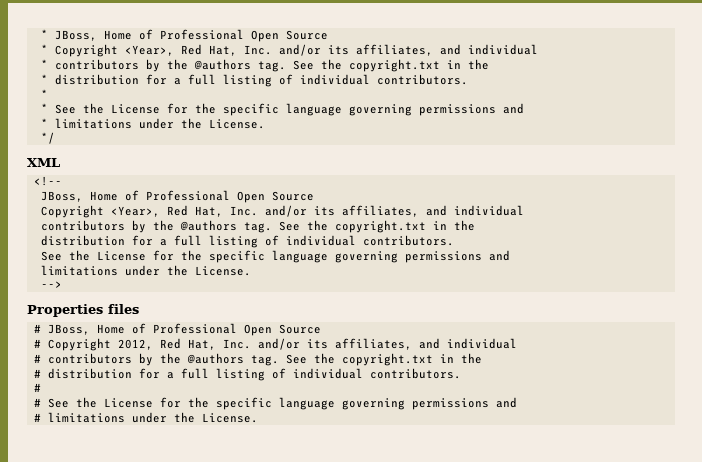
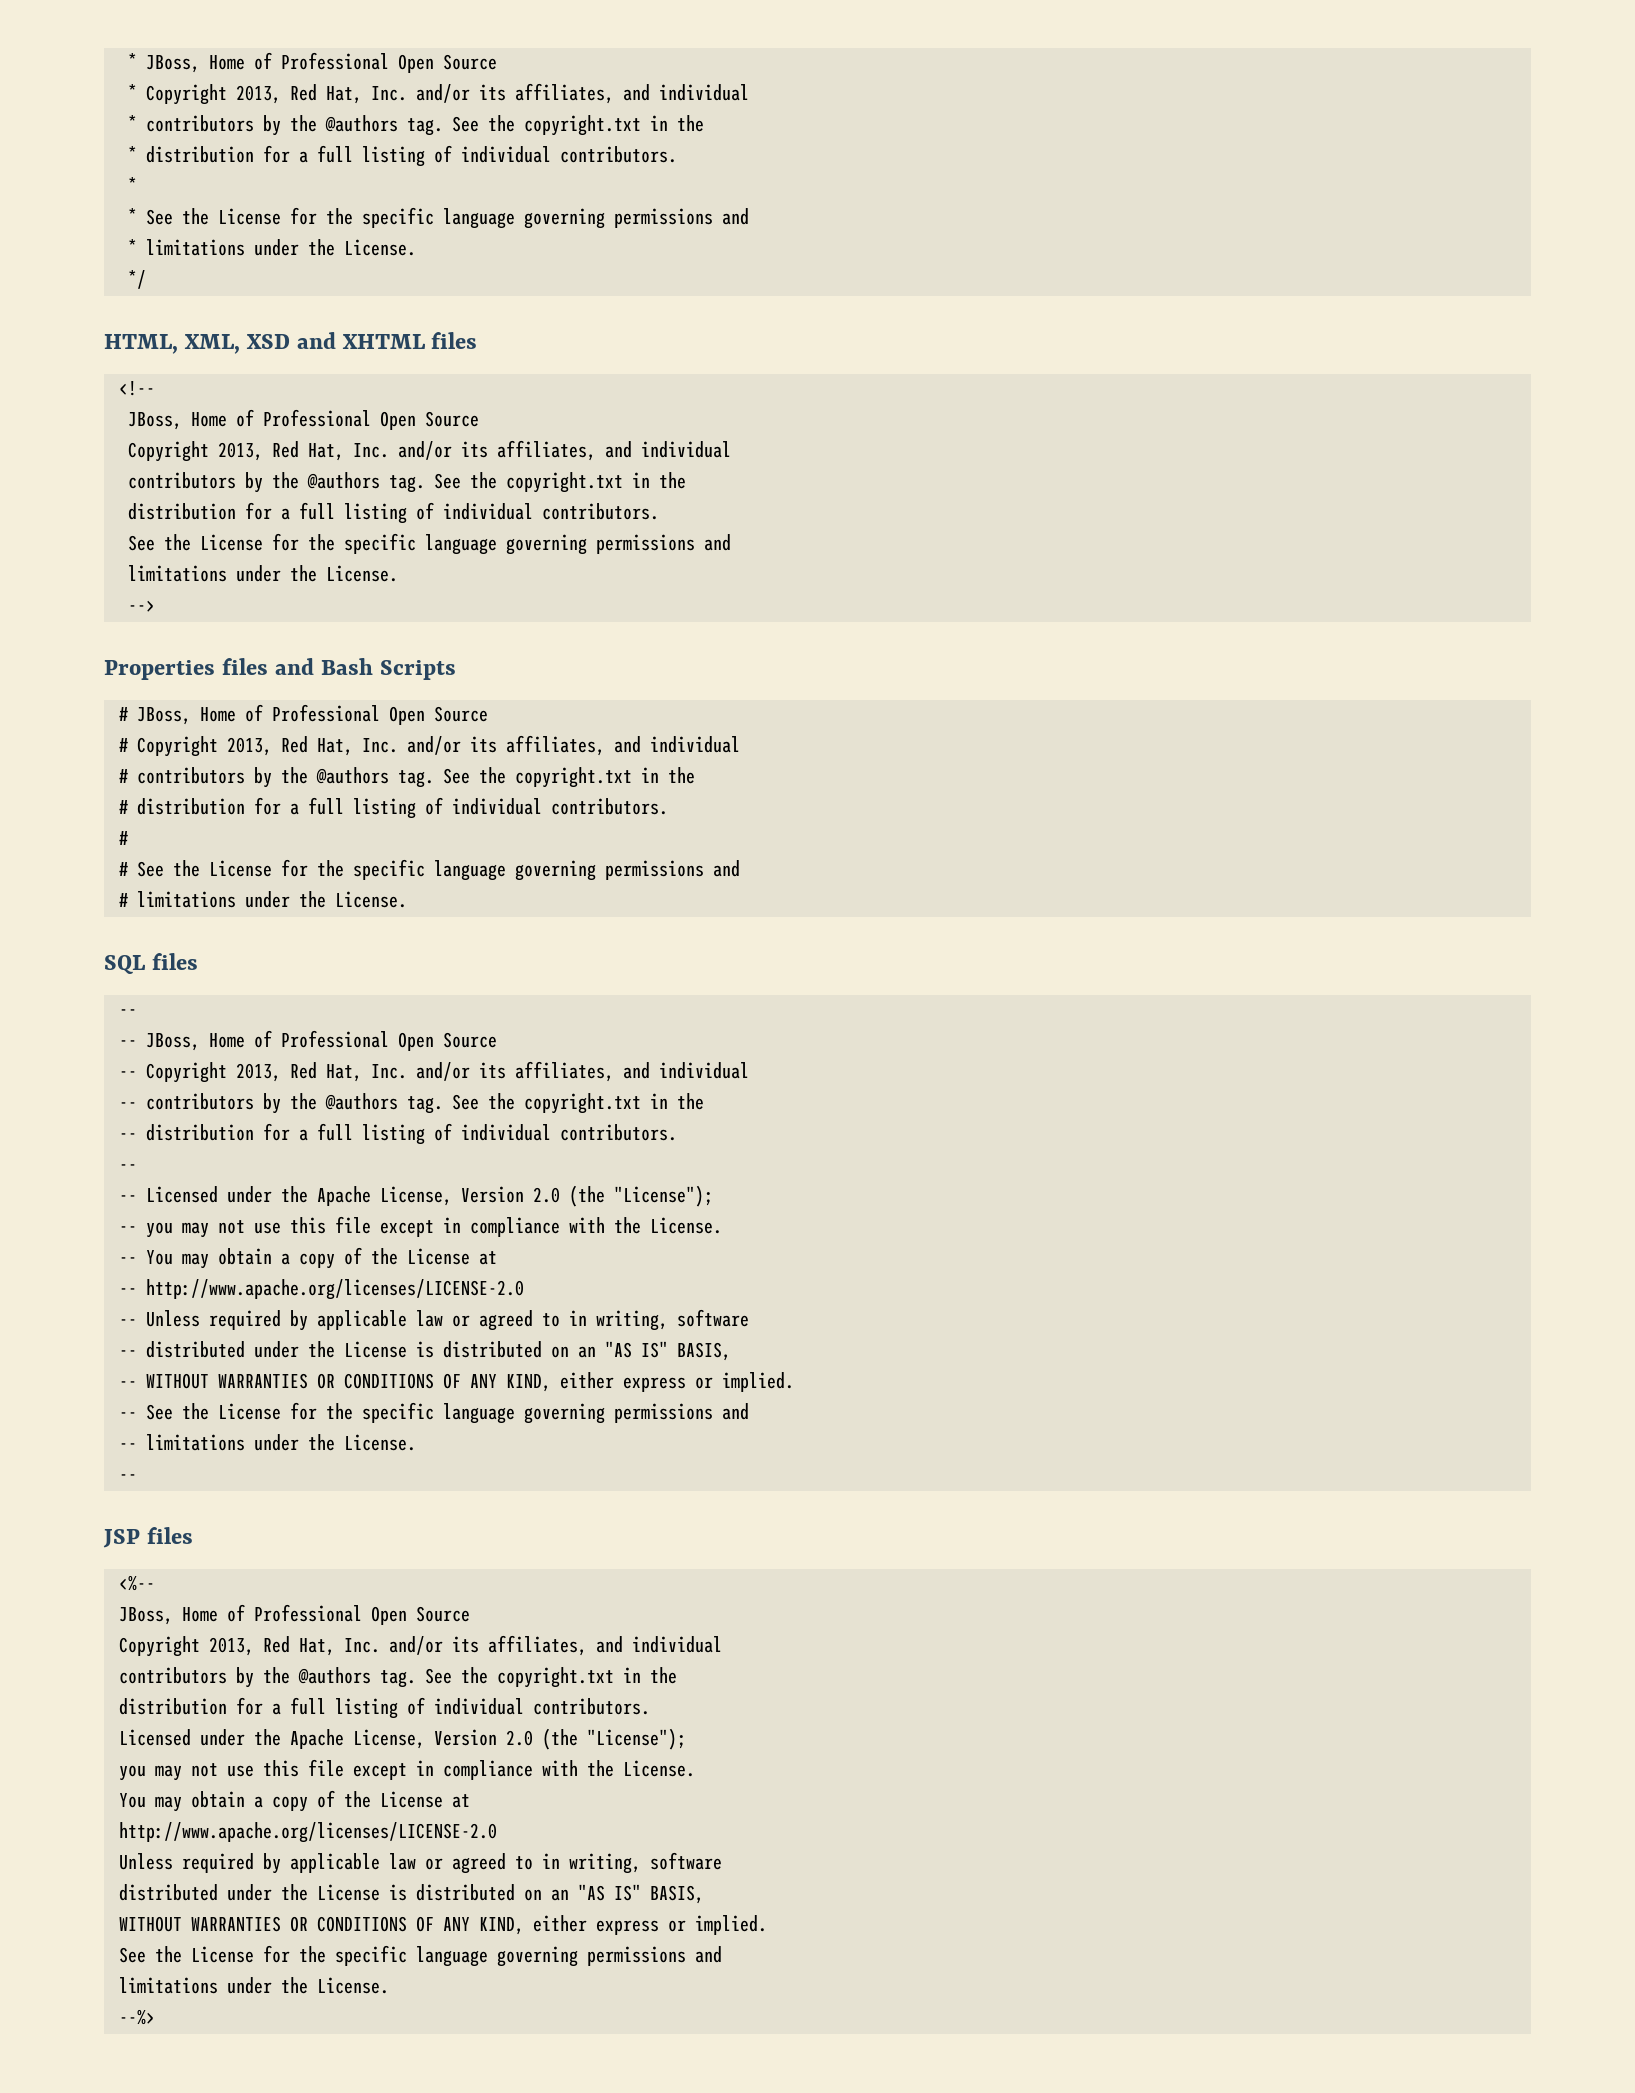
[124,45,174,56] <Year>, -> [235,85,281,104] 2013,
[27,158,60,167] XML -> [104,332,478,354] HTML, XML, XSD and XHTML files
[110,206,160,217] <Year>, -> [217,442,263,461] 2013,
(139, 309) none -> [274,658,456,680] and Bash Scripts
[117,339,153,350] 2012, -> [226,737,272,756] 2013,
(258, 418) none -> [104,953,198,974] [118,1009,137,1016] [118,1030,497,1051] [118,1061,749,1083] [118,1093,704,1114] [118,1123,677,1145] [118,1164,137,1171] [118,1185,713,1207] [118,1216,722,1238] [118,1247,497,1269] [118,1279,524,1300] [118,1309,749,1331] [118,1341,731,1361] [118,1372,794,1392] [118,1402,749,1424] [118,1434,416,1451] [118,1474,137,1481] [103,1527,193,1548] [118,1575,155,1591] [118,1604,470,1625] [118,1635,722,1657] [118,1667,677,1688] [118,1697,650,1719] [118,1728,686,1750] [118,1759,695,1781] [118,1790,470,1812] [118,1822,497,1843] [118,1852,722,1874] [118,1884,704,1904] [118,1915,767,1935] [118,1945,722,1967] [118,1977,389,1994] [118,2009,155,2025] // SQL files // -- // -- JBoss, Home of Professional Open Source // -- Copyright 2013, Red Hat, Inc. and/or its affiliates, and individual // -- contributors by the @authors tag. See the copyright.txt in the // -- distribution for a full listing of individual contributors. // -- // -- Licensed under the Apache License, Version 2.0 (the "License"); // -- you may not use this file except in compliance with the License. // -- You may obtain a copy of the License at // -- http://www.apache.org/licenses/LICENSE-2.0 // -- Unless required by applicable law or agreed to in writing, software // -- distributed under the License is distributed on an "AS IS" BASIS, // -- WITHOUT WARRANTIES OR CONDITIONS OF ANY KIND, either express or implied. // -- See the License for the specific language governing permissions and // -- limitations under the License. // -- // JSP files // <%-- // JBoss, Home of Professional Open Source // Copyright 2013, Red Hat, Inc. and/or its affiliates, and individual // contributors by the @authors tag. See the copyright.txt in the // distribution for a full listing of individual contributors. // Licensed under the Apache License, Version 2.0 (the "License"); // you may not use this file except in compliance with the License. // You may obtain a copy of the License at // http://www.apache.org/licenses/LICENSE-2.0 // Unless required by applicable law or agreed to in writing, software // distributed under the License is distributed on an "AS IS" BASIS, // WITHOUT WARRANTIES OR CONDITIONS OF ANY KIND, either express or implied. // See the License for the specific language governing permissions and // limitations under the License. // --%>

